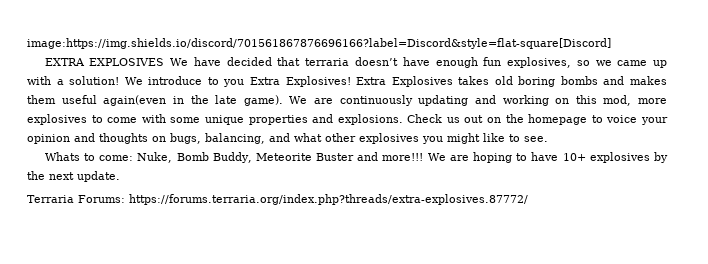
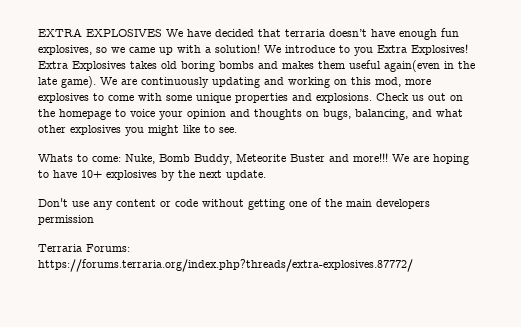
[27,38,611,49] image:https://img.shields.io/discord/701561867876696166?label=Discord&style=flat-square[Discord] // -> (38, 32) none
(120, 176) none -> [38,198,430,210] [38,215,94,225] // Don't use any content or code without getting one of the main developers permission

